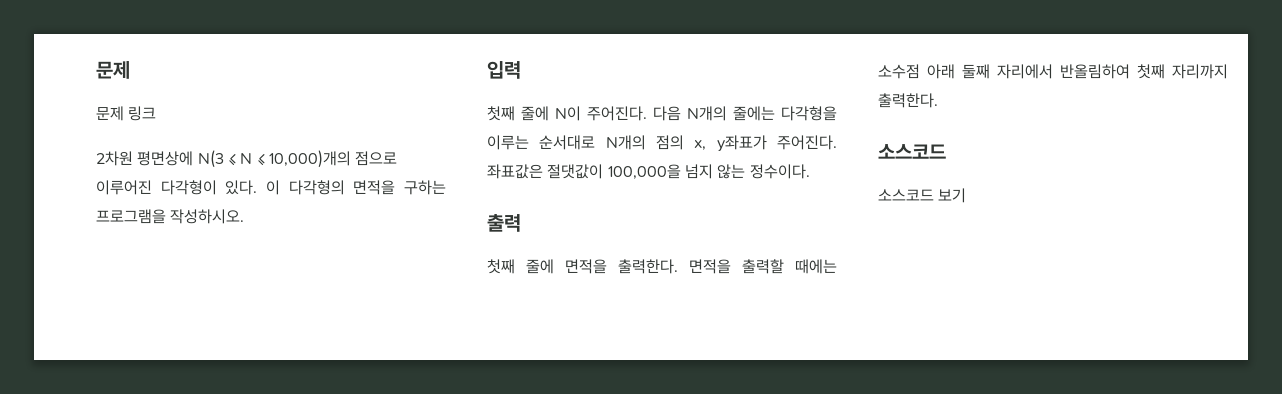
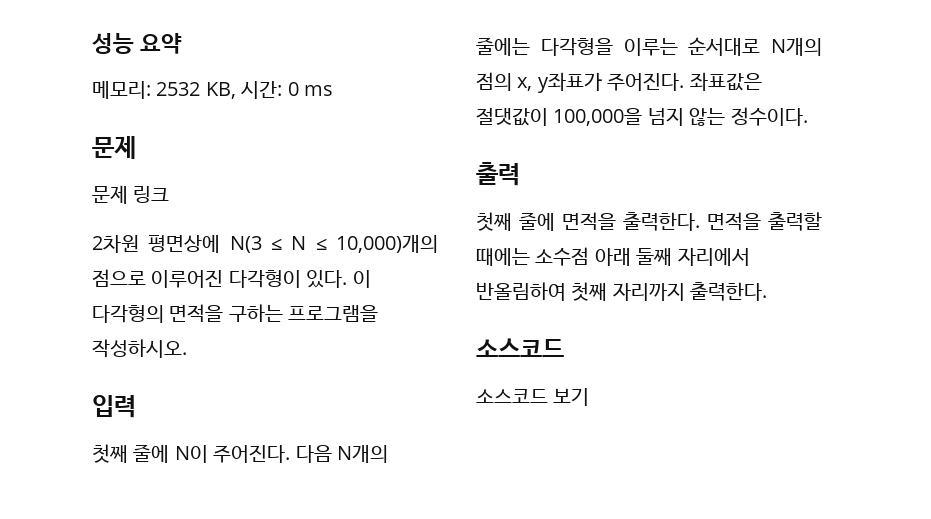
(96, 70) none -> [92,33,183,54] [92,81,333,99] 성능 요약 // 메모리: 2532 KB, 시간: 0 ms //

